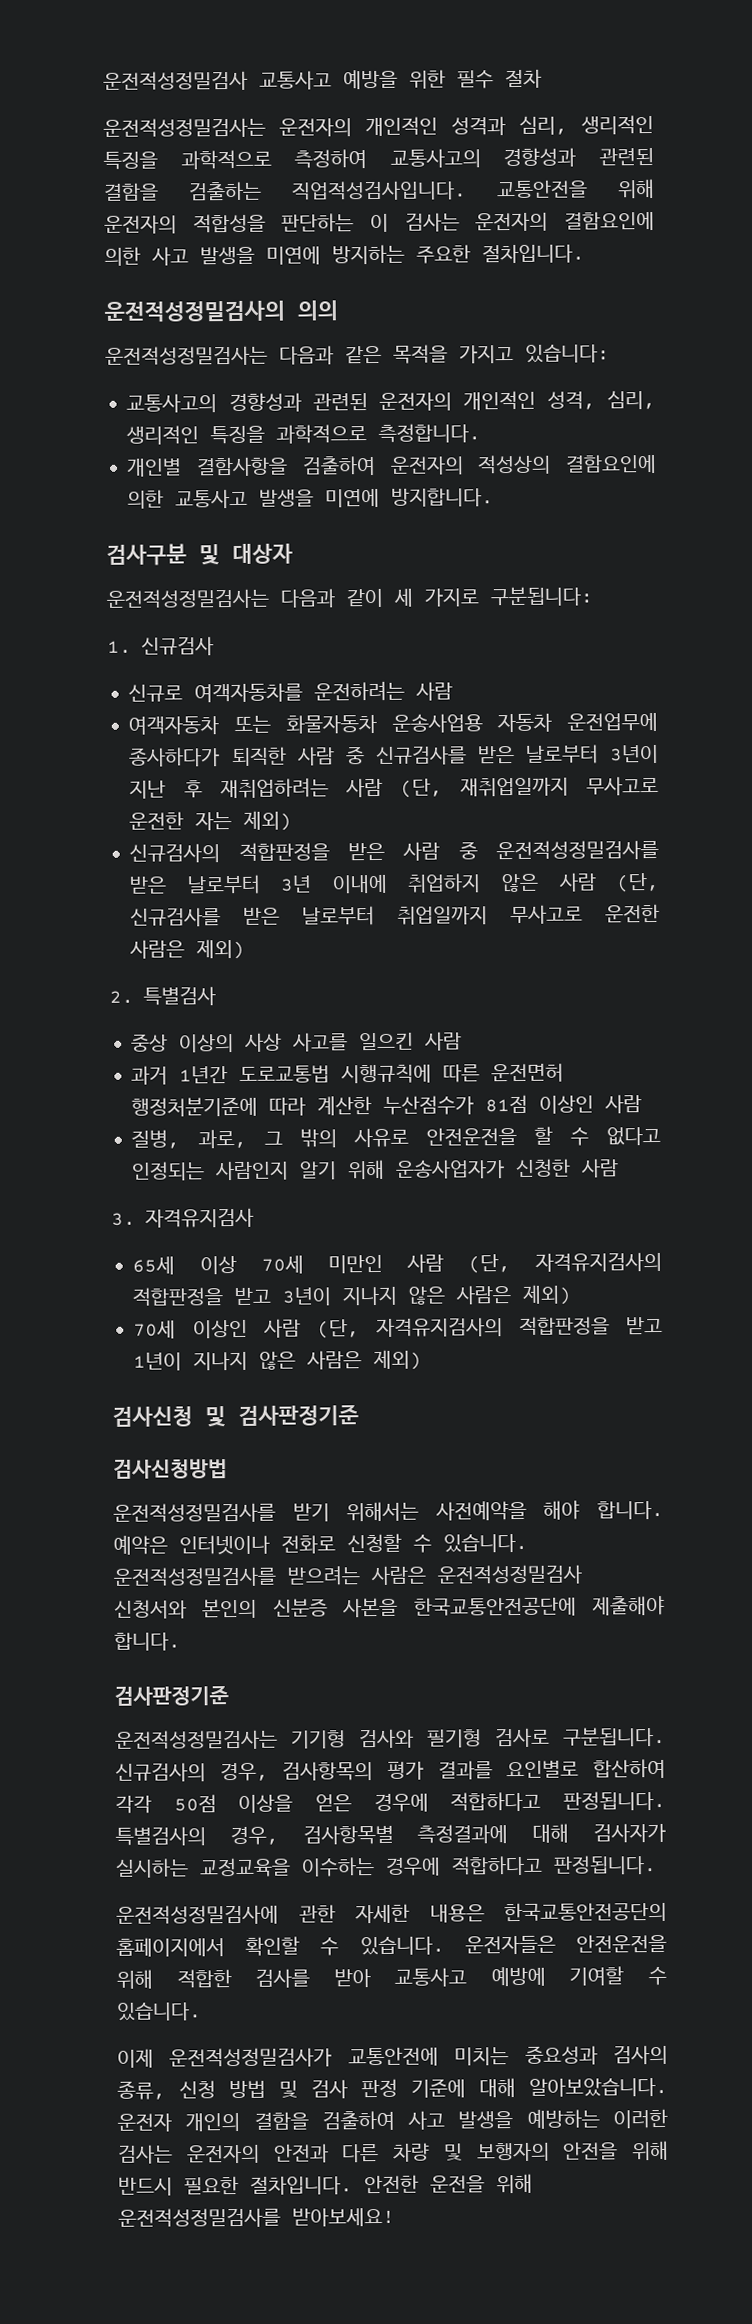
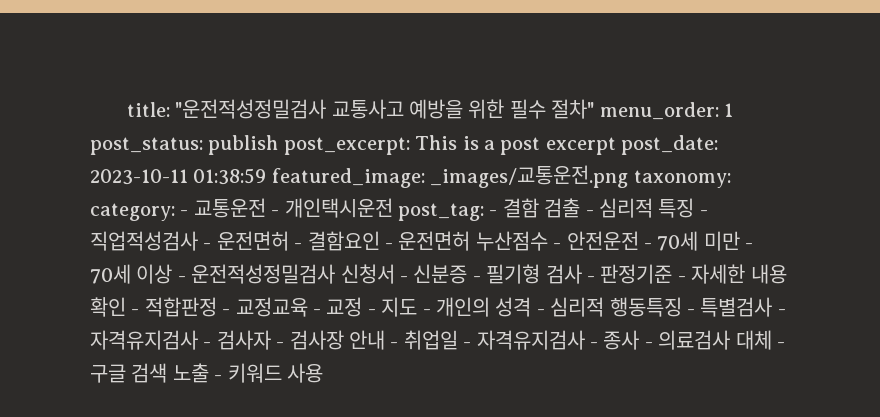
[103,70,248,91] 운전적성정밀검사 -> [126,99,327,119] title: "운전적성정밀검사
[505,68,542,89] [103,114,654,138] [103,147,654,170] [103,178,655,201] [104,210,655,234] [104,243,585,266] [104,300,338,323] [105,344,610,366] [126,389,656,413] [126,423,482,445] [126,453,657,477] [127,487,495,509] [106,543,293,566] [106,586,594,609] [107,636,214,656] [128,680,454,703] [128,712,658,735] [129,744,659,767] [129,775,659,799] [129,810,293,831] [129,839,659,863] [129,872,660,895] [130,903,660,927] [129,938,246,960] [109,986,216,1006] [131,1031,463,1053] [131,1063,565,1085] [131,1094,643,1117] [131,1126,662,1149] [131,1158,620,1181] [111,1207,254,1228] [132,1251,662,1275] [132,1284,573,1307] [133,1316,663,1339] [133,1349,423,1371] [112,1404,359,1428] [113,1458,228,1479] [113,1500,664,1523] [113,1533,528,1556] [113,1564,583,1587] [114,1595,665,1619] [114,1632,181,1651] [114,1685,229,1706] [115,1726,666,1750] [115,1758,667,1782] [115,1790,666,1814] [115,1822,666,1846] [115,1855,657,1878] [116,1901,667,1925] [116,1933,667,1957] [116,1966,667,1989] [117,2002,202,2021] [117,2044,668,2068] [117,2077,668,2100] [117,2108,668,2132] [118,2140,669,2164] [118,2173,533,2196] [118,2207,395,2228] 절차 // 운전적성정밀검사는 운전자의 개인적인 성격과 심리, 생리적인 특징을 과학적으로 측정하여 교통사고의 경향성과 관련된 결함을 검출하는 직업적성검사입니다. 교통안전을 위해 운전자의 적합성을 판단하는 이 검사는 운전자의 결함요인에 의한 사고 발생을 미연에 방지하는 주요한 절차입니다. // 운전적성정밀검사의 의의 // 운전적성정밀검사는 다음과 같은 목적을 가지고 있습니다: // 교통사고의 경향성과 관련된 운전자의 개인적인 성격, 심리, 생리적인 특징을 과학적으로 측정합니다. // 개인별 결함사항을 검출하여 운전자의 적성상의 결함요인에 의한 교통사고 발생을 미연에 방지합니다. // 검사구분 및 대상자 // 운전적성정밀검사는 다음과 같이 세 가지로 구분됩니다: // 1. 신규검사 // 신규로 여객자동차를 운전하려는 사람 // 여객자동차 또는 화물자동차 운송사업용 자동차 운전업무에 종사하다가 퇴직한 사람 중 신규검사를 받은 날로부터 3년이 지난 후 재취업하려는 사람 (단, 재취업일까지 무사고로 운전한 자는 제외) // 신규검사의 적합판정을 받은 사람 중 운전적성정밀검사를 받은 날로부터 3년 이내에 취업하지 않은 사람 (단, 신규검사를 받은 날로부터 취업일까지 무사고로 운전한 사람은 제외) // 2. 특별검사 // 중상 이상의 사상 사고를 일으킨 사람 // 과거 1년간 도로교통법 시행규칙에 따른 운전면허 행정처분기준에 따라 계산한 누산점수가 81점 이상인 사람 // 질병, 과로, 그 밖의 사유로 안전운전을 할 수 없다고 인정되는 사람인지 알기 위해 운송사업자가 신청한 사람 // 3. 자격유지검사 // 65세 이상 70세 미만인 사람 (단, 자격유지검사의 적합판정을 받고 3년이 지나지 않은 사람은 제외) // 70세 이상인 사람 (단, 자격유지검사의 적합판정을 받고 1년이 지나지 않은 사람은 제외) // 검사신청 및 검사판정기준 // 검사신청방법 // 운전적성정밀검사를 받기 위해서는 사전예약을 해야 합니다. 예약은 인터넷이나 전화로 신청할 수 있습니다. 운전적성정밀검사를 받으려는 사람은 운전적성정밀검사 신청서와 본인의 신분증 사본을 한국교통안전공단에 제출해야 합니다. // 검사판정기준 // 운전적성정밀검사는 기기형 검사와 필기형 검사로 구분됩니다. 신규검사의 경우, 검사항목의 평가 결과를 요인별로 합산하여 각각 50점 이상을 얻은 경우에 적합하다고 판정됩니다. 특별검사의 경우, 검사항목별 측정결과에 대해 검사자가 실시하는 교정교육을 이수하는 경우에 적합하다고 판정됩니다. // 운전적성정밀검사에 관한 자세한 내용은 한국교통안전공단의 홈페이지에서 확인할 수 있습니다. 운전자들은 안전운전을 위해 적합한 검사를 받아 교통사고 예방에 기여할 수 있습니다. // 이제 운전적성정밀검사가 교통안전에 미치는 중요성과 검사의 종류, 신청 방법 및 검사 판정 기준에 대해 알아보았습니다. 운전자 개인의 결함을 검출하여 사고 발생을 예방하는 이러한 검사는 운전자의 안전과 다른 차량 및 보행자의 안전을 위해 반드시 필요한 절차입니다. 안전한 운전을 위해 운전적성정밀검사를 받아보세요! -> [551,99,734,120] [90,135,719,155] [90,165,731,188] [90,198,708,221] [90,231,754,251] [90,264,787,284] [90,297,786,317] [90,330,785,350] [90,363,323,383] 절차" menu_order: 1 post_status: publish post_excerpt: This is a post excerpt post_date: 2023-10-11 01:38:59 featured_image: _images/교통운전.png taxonomy: category: - 교통운전 - 개인택시운전 post_tag: - 결함 검출 - 심리적 특징 - 직업적성검사 - 운전면허 - 결함요인 - 운전면허 누산점수 - 안전운전 - 70세 미만 - 70세 이상 - 운전적성정밀검사 신청서 - 신분증 - 필기형 검사 - 판정기준 - 자세한 내용 확인 - 적합판정 - 교정교육 - 교정 - 지도 - 개인의 성격 - 심리적 행동특징 - 특별검사 - 자격유지검사 - 검사자 - 검사장 안내 - 취업일 - 자격유지검사 - 종사 - 의료검사 대체 - 구글 검색 노출 - 키워드 사용

